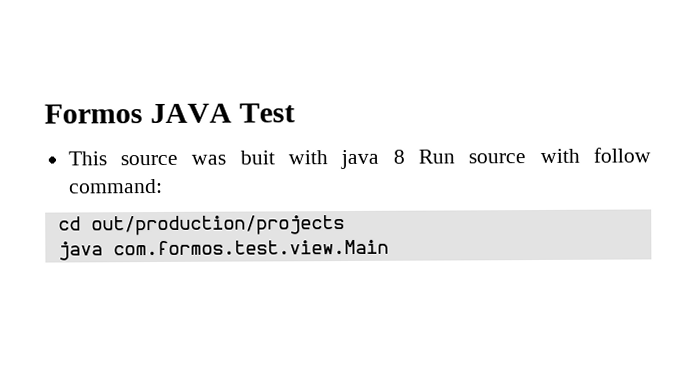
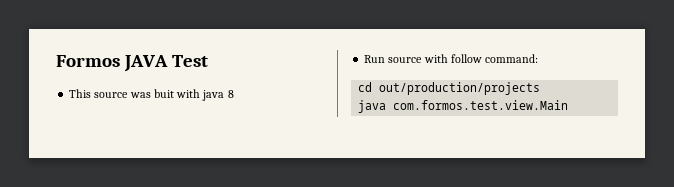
(405, 156) none -> (234, 94) //

